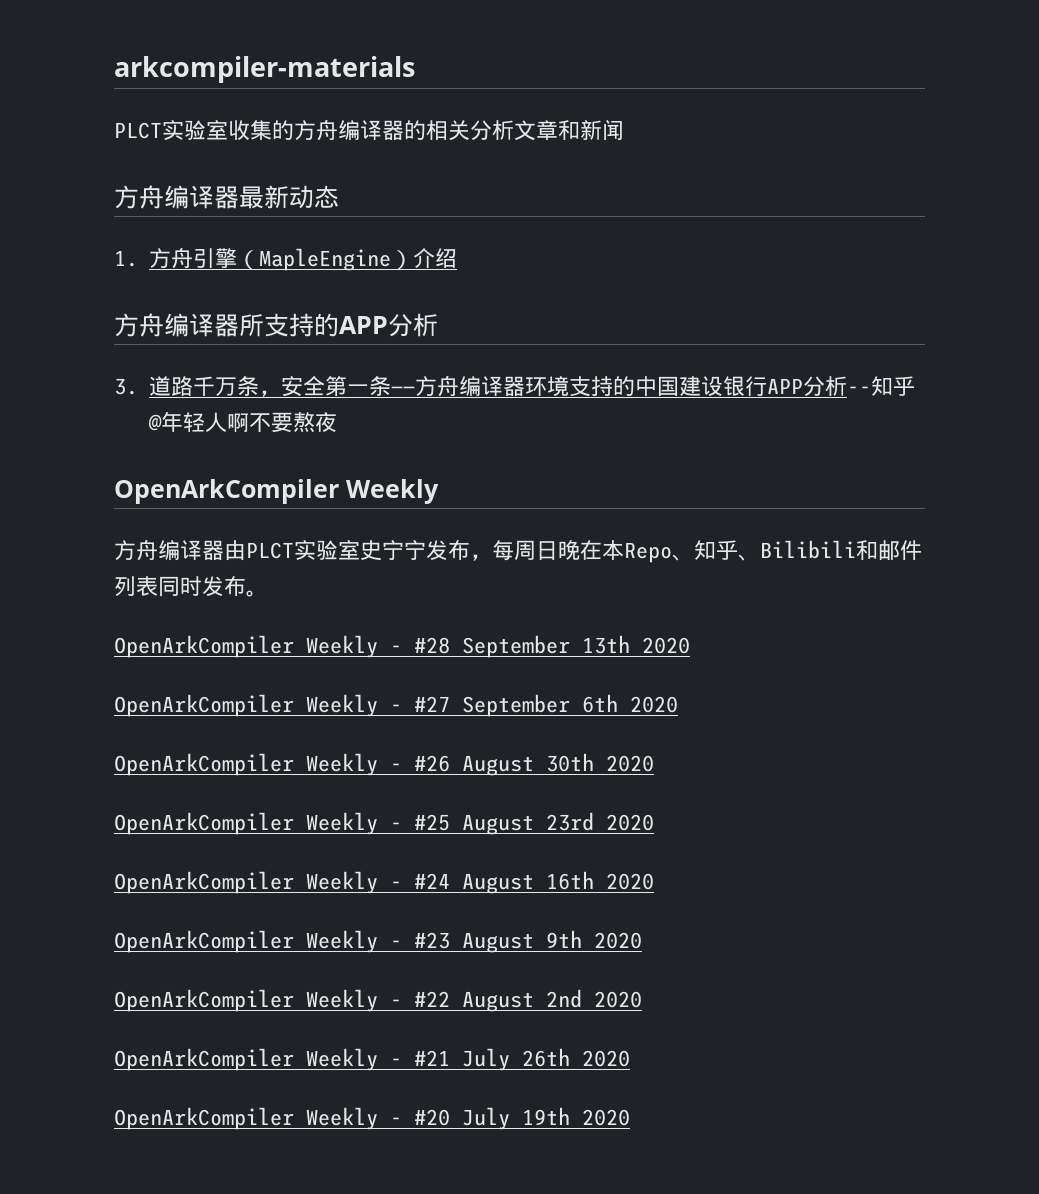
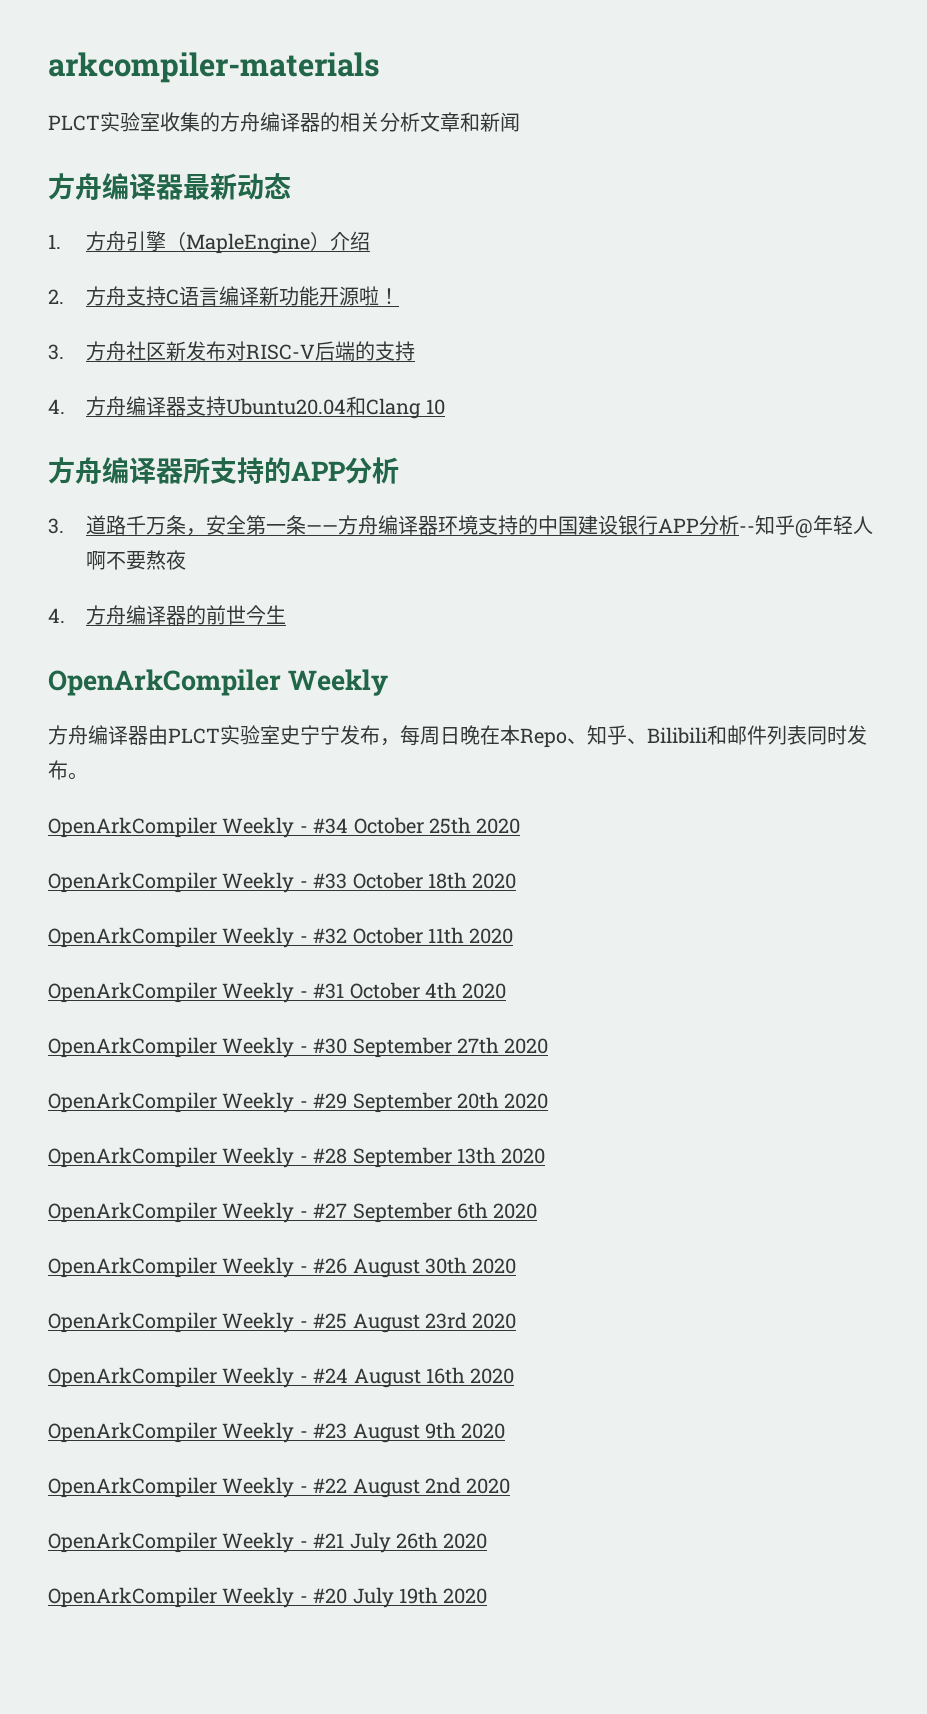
(457, 258) none -> [48,286,400,306] [48,341,416,361] [48,396,445,419] // 2.方舟支持C语言编译新功能开源啦！ // 3.方舟社区新发布对RISC-V后端的支持 // 4.方舟编译器支持Ubuntu20.04和Clang 10
(337, 422) none -> [48,605,287,625] // 4.方舟编译器的前世今生
(268, 593) none -> [48,817,521,838] [48,872,517,893] [48,927,514,948] [48,982,507,1003] [48,1037,549,1058] [48,1092,549,1113] // OpenArkCompiler Weekly - #34 October 25th 2020 // OpenArkCompiler Weekly - #33 October 18th 2020 // OpenArkCompiler Weekly - #32 October 11th 2020 // OpenArkCompiler Weekly - #31 October 4th 2020 // OpenArkCompiler Weekly - #30 September 27th 2020 // OpenArkCompiler Weekly - #29 September 20th 2020

